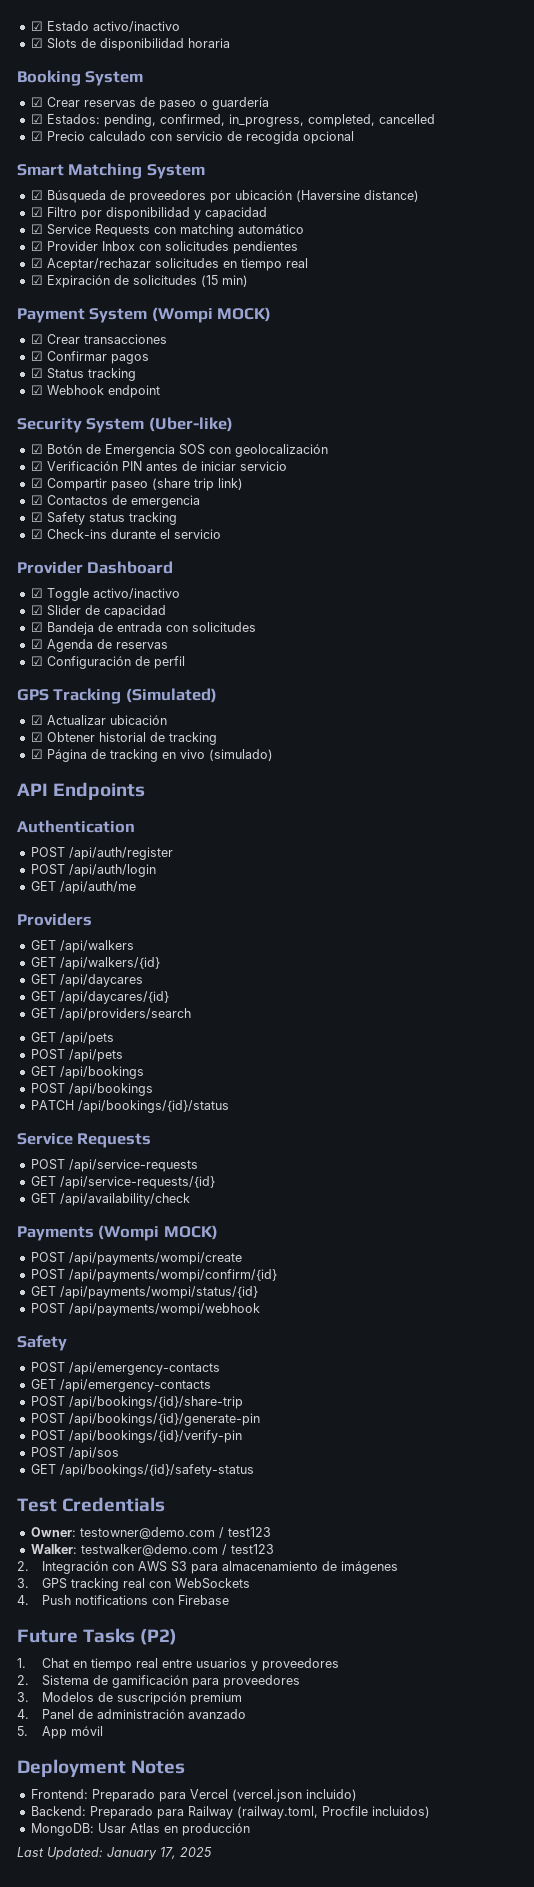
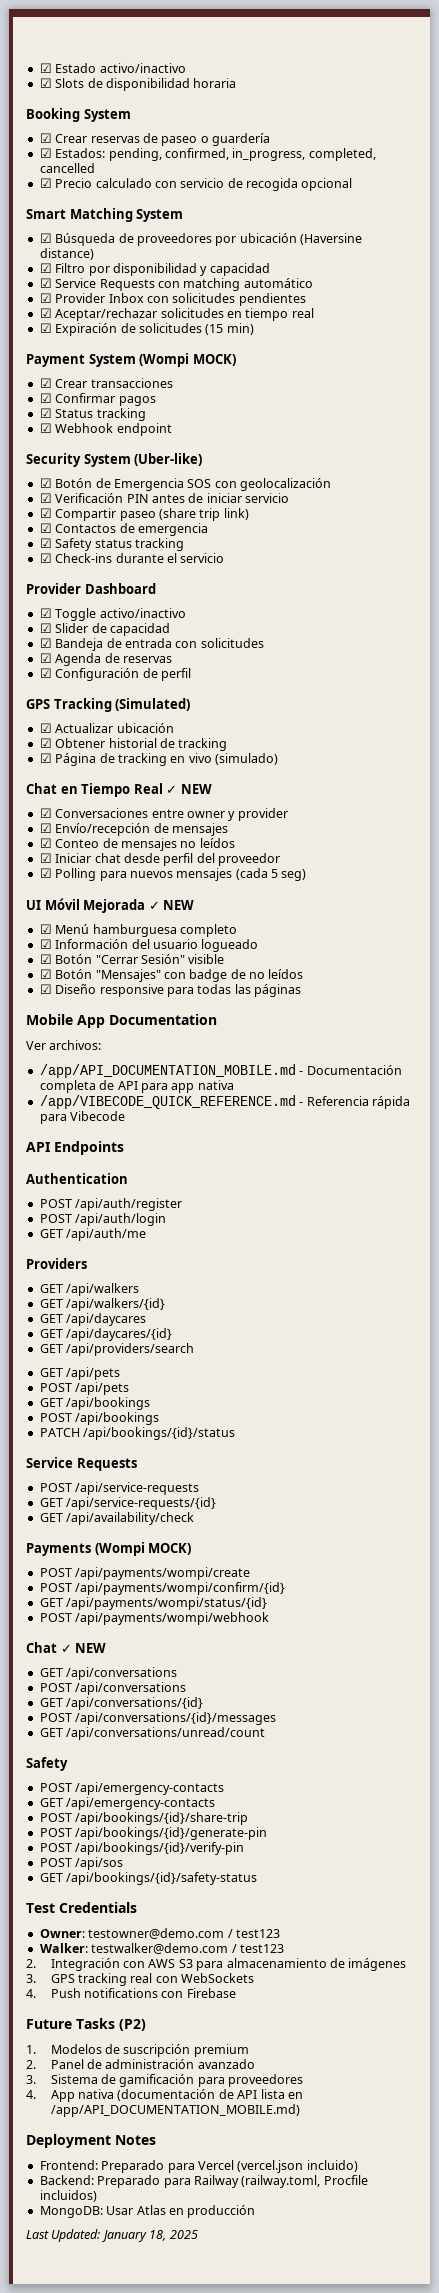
(273, 755) none -> [26,783,212,797] [39,808,288,821] [39,823,228,836] [39,838,235,851] [39,853,280,866] [39,868,307,881] [26,898,195,913] [39,924,237,937] [39,939,259,952] [39,954,225,964] [39,969,304,982] [39,984,301,997] [26,1014,217,1028] [26,1040,102,1050] [39,1064,402,1078] [39,1080,234,1093] [39,1095,410,1109] [39,1111,126,1124] // Chat en Tiempo Real ✓ NEW // ☑ Conversaciones entre owner y provider // ☑ Envío/recepción de mensajes // ☑ Conteo de mensajes no leídos // ☑ Iniciar chat desde perfil del proveedor // ☑ Polling para nuevos mensajes (cada 5 seg) // UI Móvil Mejorada ✓ NEW // ☑ Menú hamburguesa completo // ☑ Información del usuario logueado // ☑ Botón "Cerrar Sesión" visible // ☑ Botón "Mensajes" con badge de no leídos // ☑ Diseño responsive para todas las páginas // Mobile App Documentation // Ver archivos: // /app/API_DOCUMENTATION_MOBILE.md - Documentación completa de API para app nativa // /app/VIBECODE_QUICK_REFERENCE.md - Referencia rápida para Vibecode
(260, 1309) none -> [26,1642,107,1653] [39,1667,178,1680] [39,1682,187,1695] [39,1697,204,1710] [39,1712,277,1725] [39,1727,266,1740] // Chat ✓ NEW // GET /api/conversations // POST /api/conversations // GET /api/conversations/{id} // POST /api/conversations/{id}/messages // GET /api/conversations/unread/count
[41,1658,339,1671] [17,1675,300,1688] [17,1692,29,1702] Chat en tiempo real entre usuarios y proveedores // 2. Sistema de gamificación para proveedores // 3. -> (36, 2049) none
[17,1709,29,1719] 4. -> [26,2060,36,2069] 2.
[17,1726,103,1739] 5. App móvil -> [26,2074,304,2087] [26,2089,303,2102] [50,2104,300,2117] 3. Sistema de gamificación para proveedores // 4. App nativa (documentación de API lista en /app/API_DOCUMENTATION_MOBILE.md)
[160,1847,176,1859] 17, -> [149,2230,167,2241] 18,

